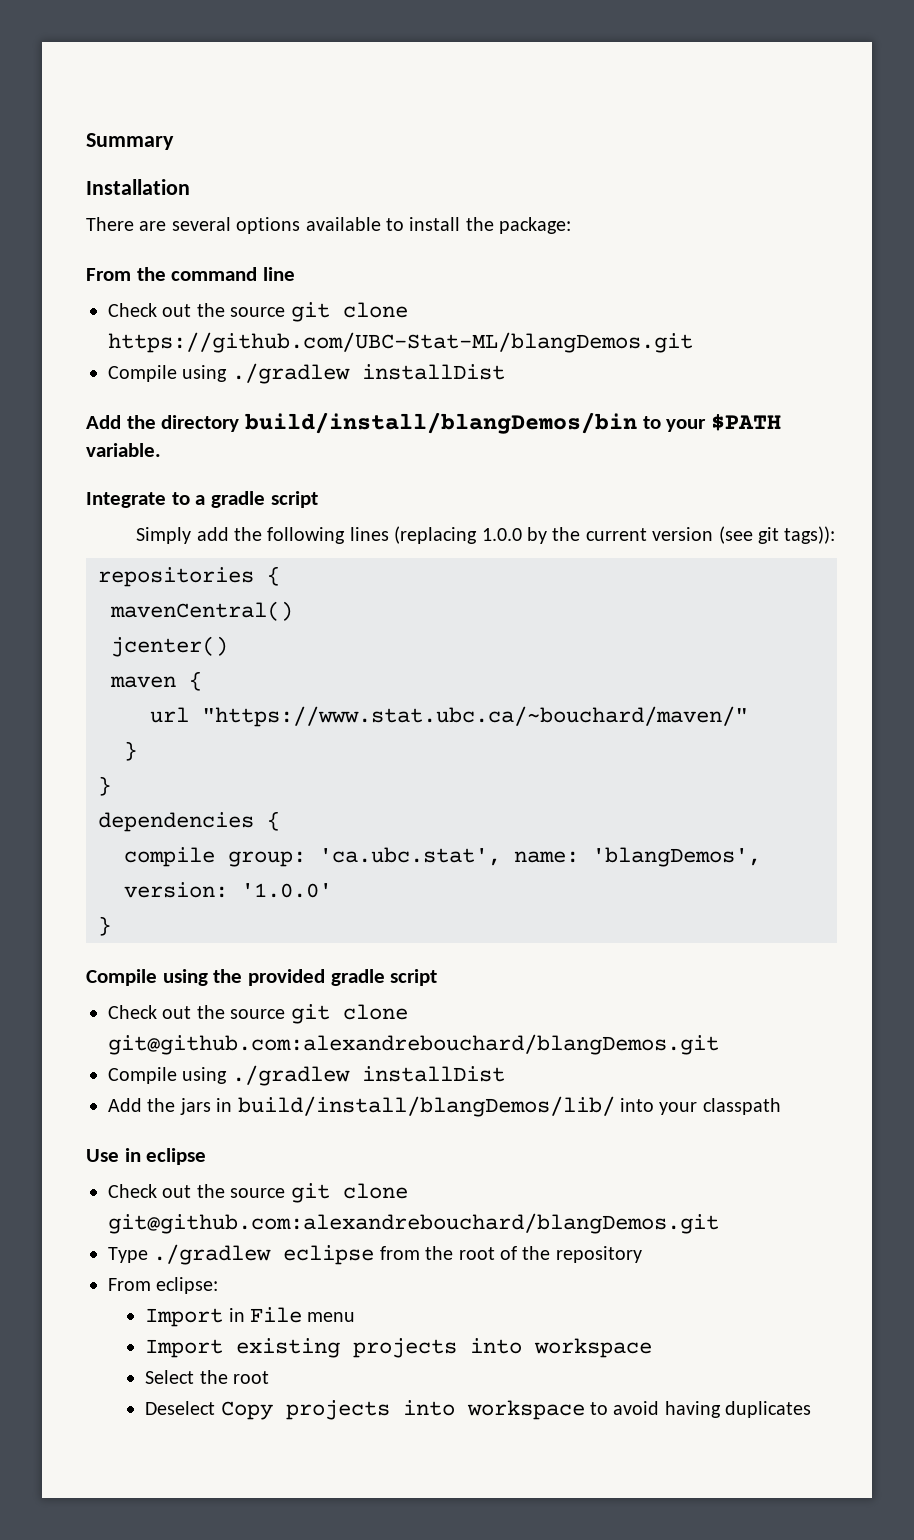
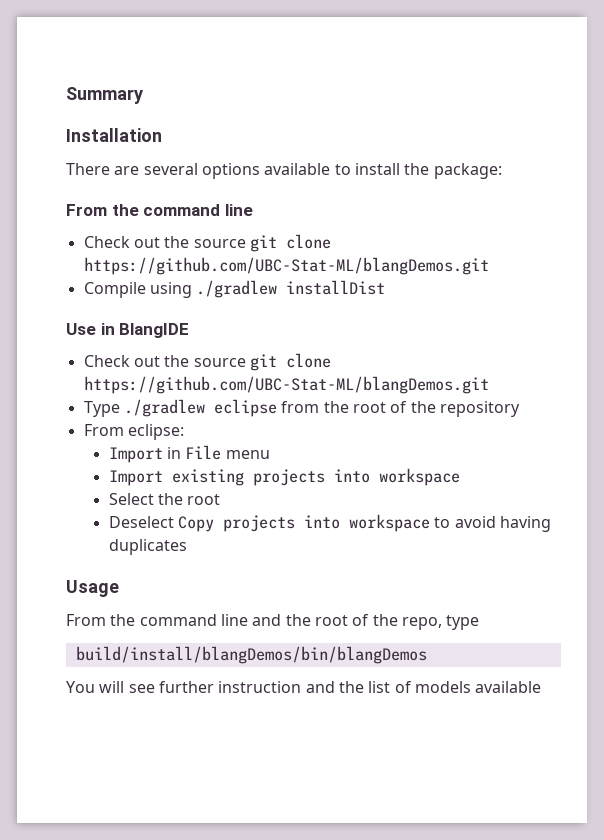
[86,412,782,434] [86,443,161,457] [86,491,318,508] [136,526,836,544] [98,566,280,587] [110,601,293,621] [111,636,228,657] [110,671,202,691] [150,706,748,727] [124,741,137,761] [98,776,111,796] [98,811,280,832] [124,847,761,867] [124,882,332,898] [98,916,111,936] [86,969,438,986] [108,1004,408,1024] [108,1034,719,1055] [108,1065,505,1086] [108,1096,781,1117] [86,1148,207,1165] [108,1183,408,1203] [108,1213,719,1234] Add the directory build/install/blangDemos/bin to your $PATH variable. // Integrate to a gradle script // Simply add the following lines (replacing 1.0.0 by the current version (see git tags)): // repositories { // mavenCentral() // jcenter() // maven { // url "https://www.stat.ubc.ca/~bouchard/maven/" // } // } // dependencies { // compile group: 'ca.ubc.stat', name: 'blangDemos', version: '1.0.0' // } // Compile using the provided gradle script // Check out the source git clone git@github.com:alexandrebouchard/blangDemos.git // Compile using ./gradlew installDist // Add the jars in build/install/blangDemos/lib/ into your classpath // Use in eclipse // Check out the source git clone git@github.com:alexandrebouchard/blangDemos.git -> [66,323,190,338] [83,353,331,371] [83,376,489,394] Use in BlangIDE // Check out the source git clone https://github.com/UBC-Stat-ML/blangDemos.git
(812, 1409) none -> [66,580,119,597] [66,614,480,630] [75,646,427,664] [66,681,542,693] // Usage // From the command line and the root of the repo, type // build/install/blangDemos/bin/blangDemos // You will see further instruction and the list of models available

